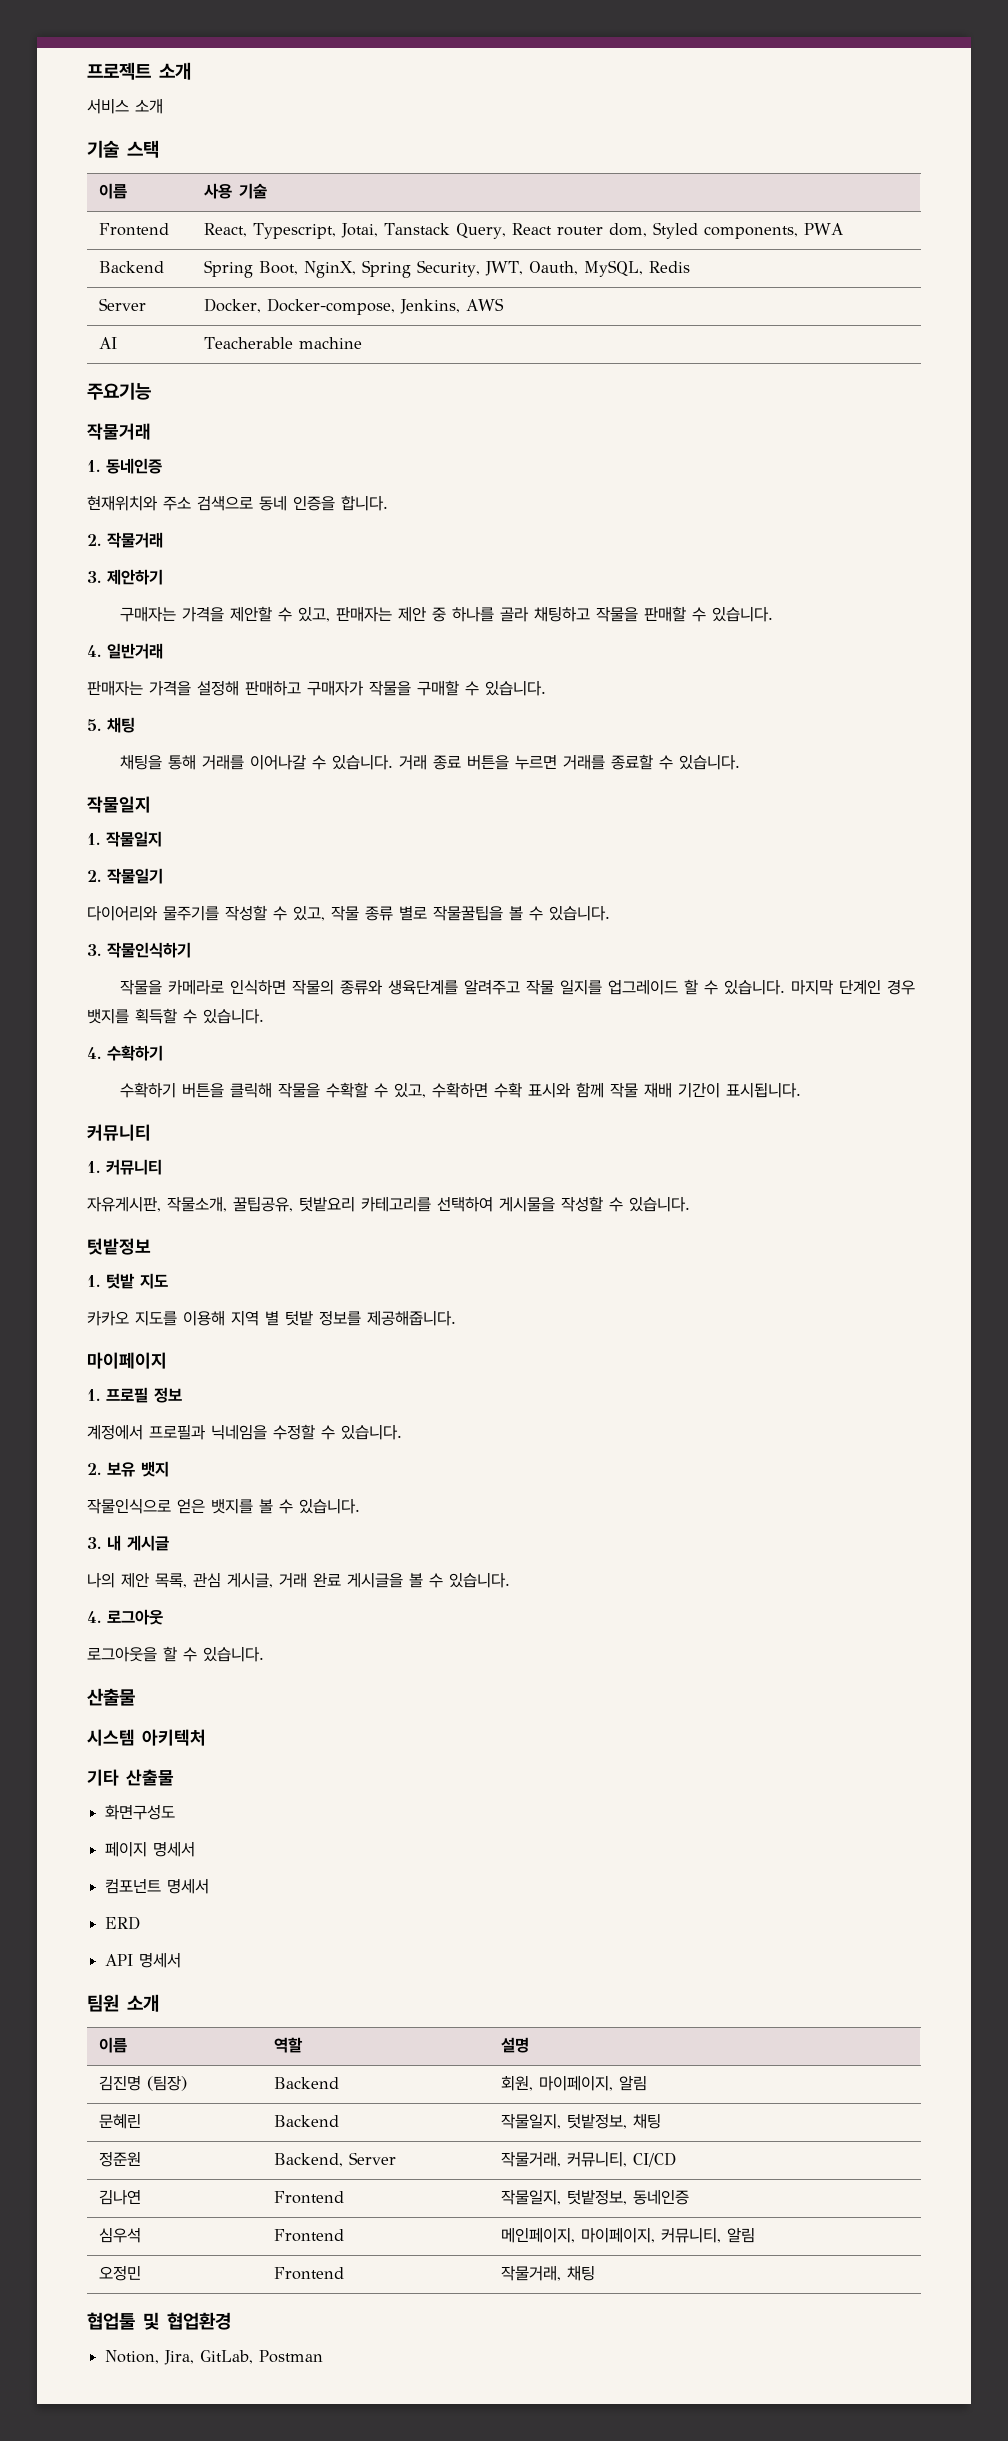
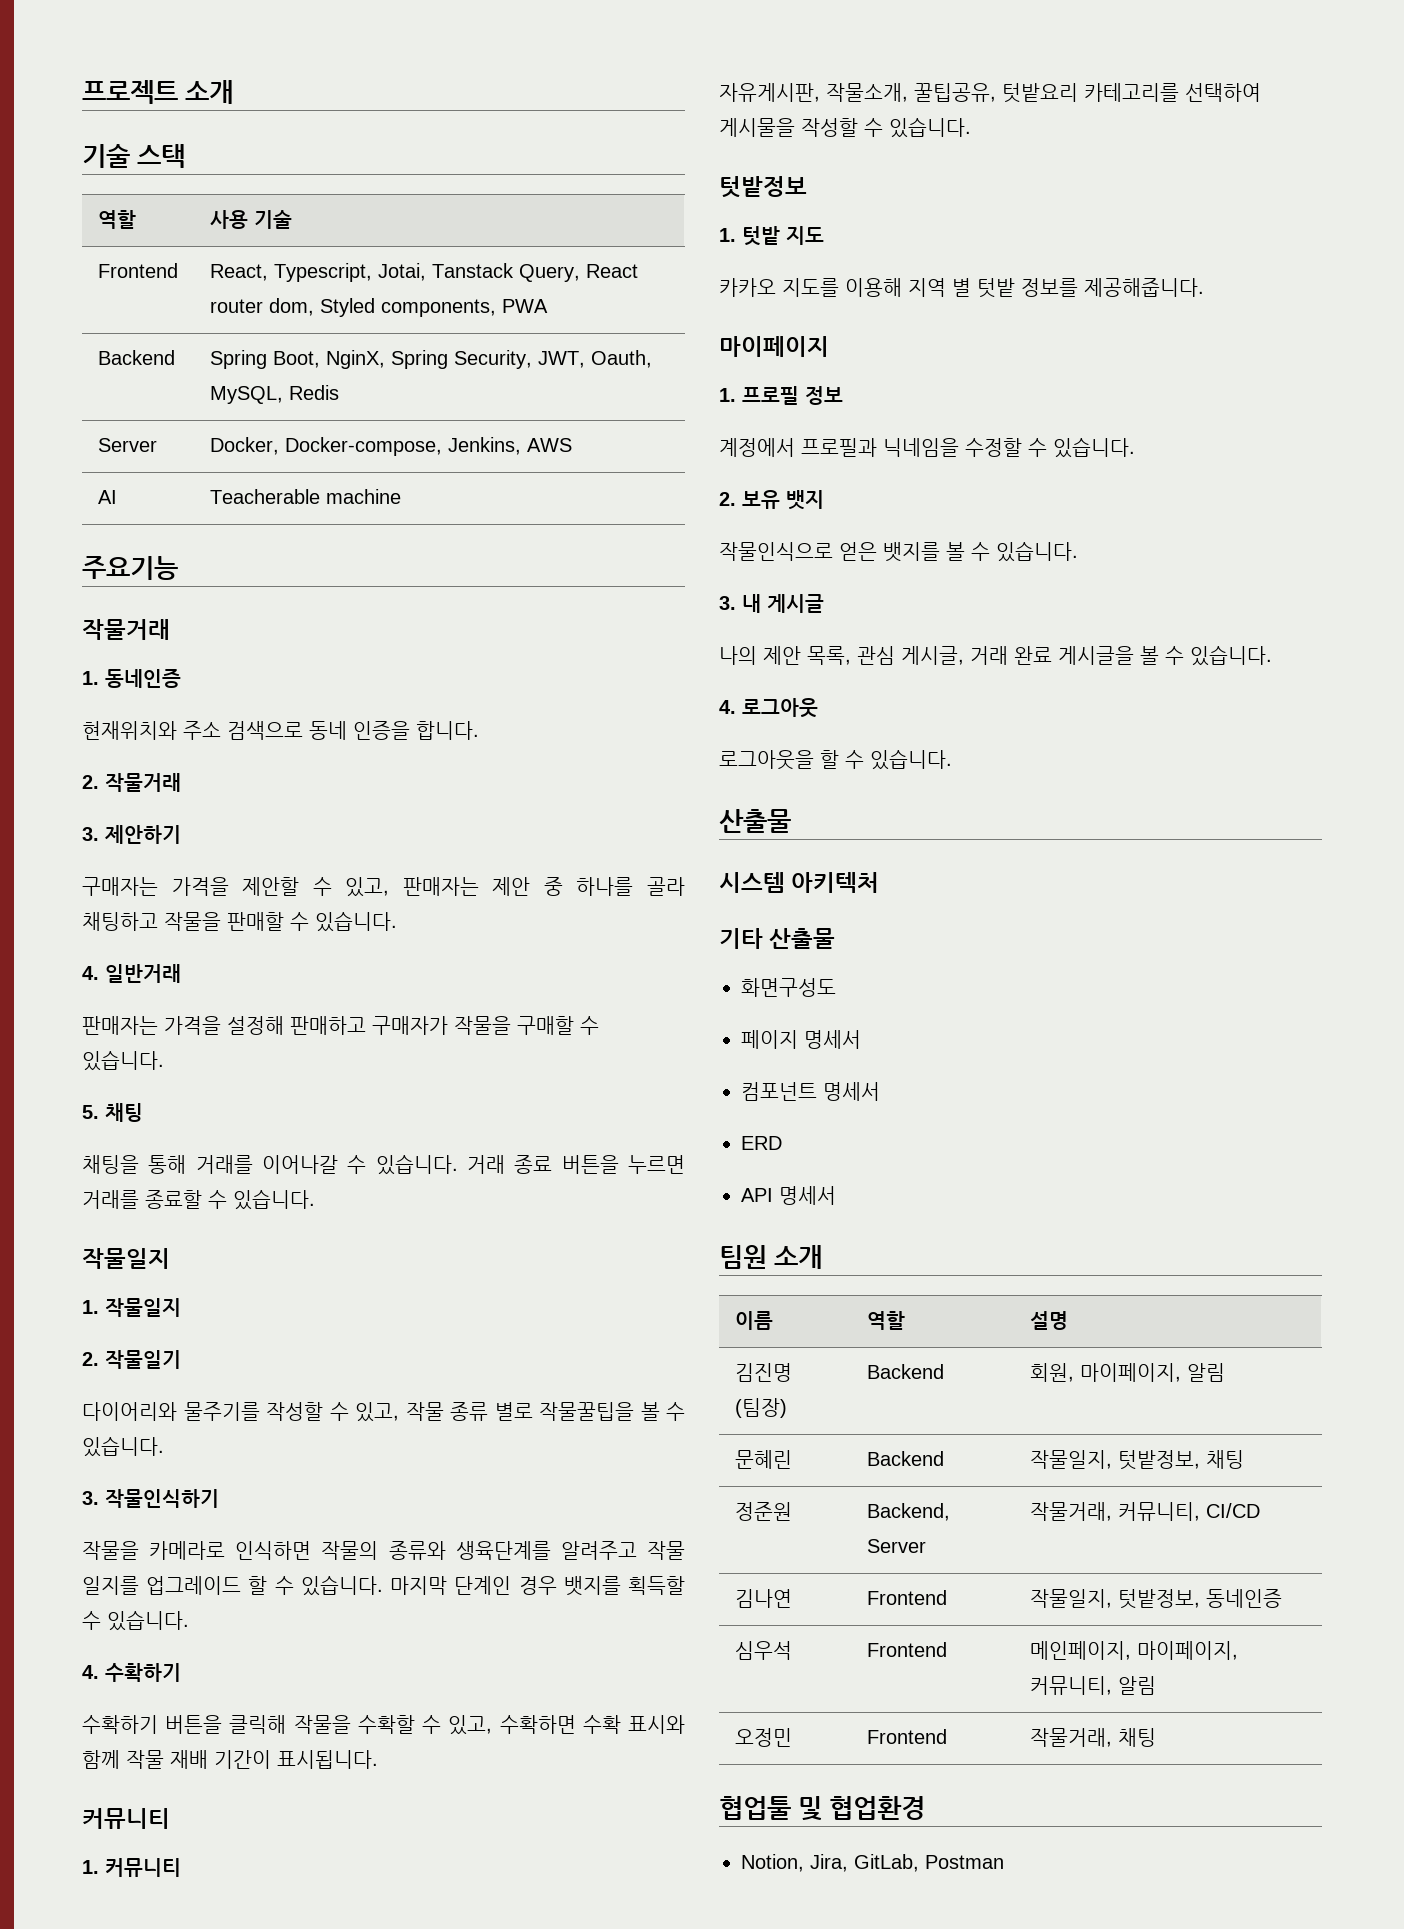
[87,98,163,114] // 서비스 소개 -> (233, 92) none
[99,183,128,199] 이름 -> [97,210,136,229] 역할

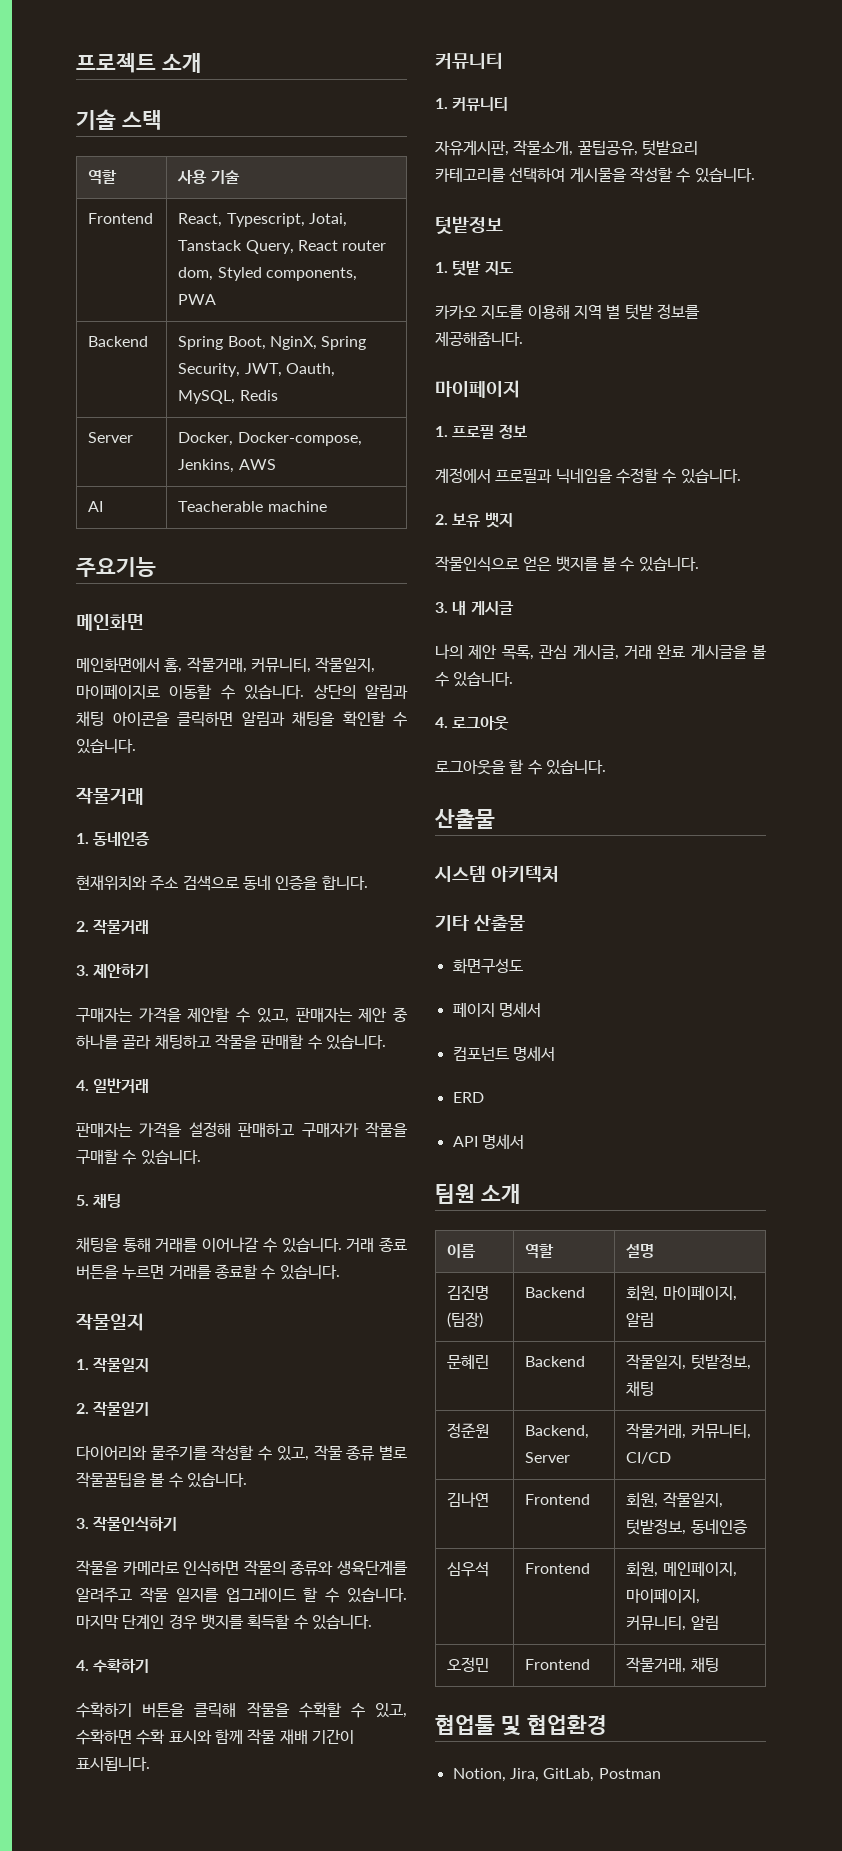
(178, 568) none -> [76,613,144,631] [76,657,376,673] [76,684,408,700] [76,711,407,727] [76,739,136,754] // 메인화면 // 메인화면에서 홈, 작물거래, 커뮤니티, 작물일지, 마이페이지로 이동할 수 있습니다. 상단의 알림과 채팅 아이콘을 클릭하면 알림과 채팅을 확인할 수 있습니다.
(947, 1597) none -> [626,1492,659,1508] 회원,
(947, 1649) none -> [626,1561,659,1577] 회원,

